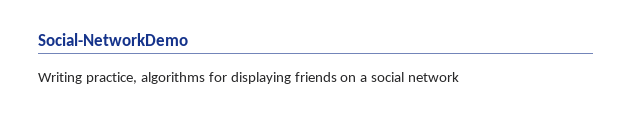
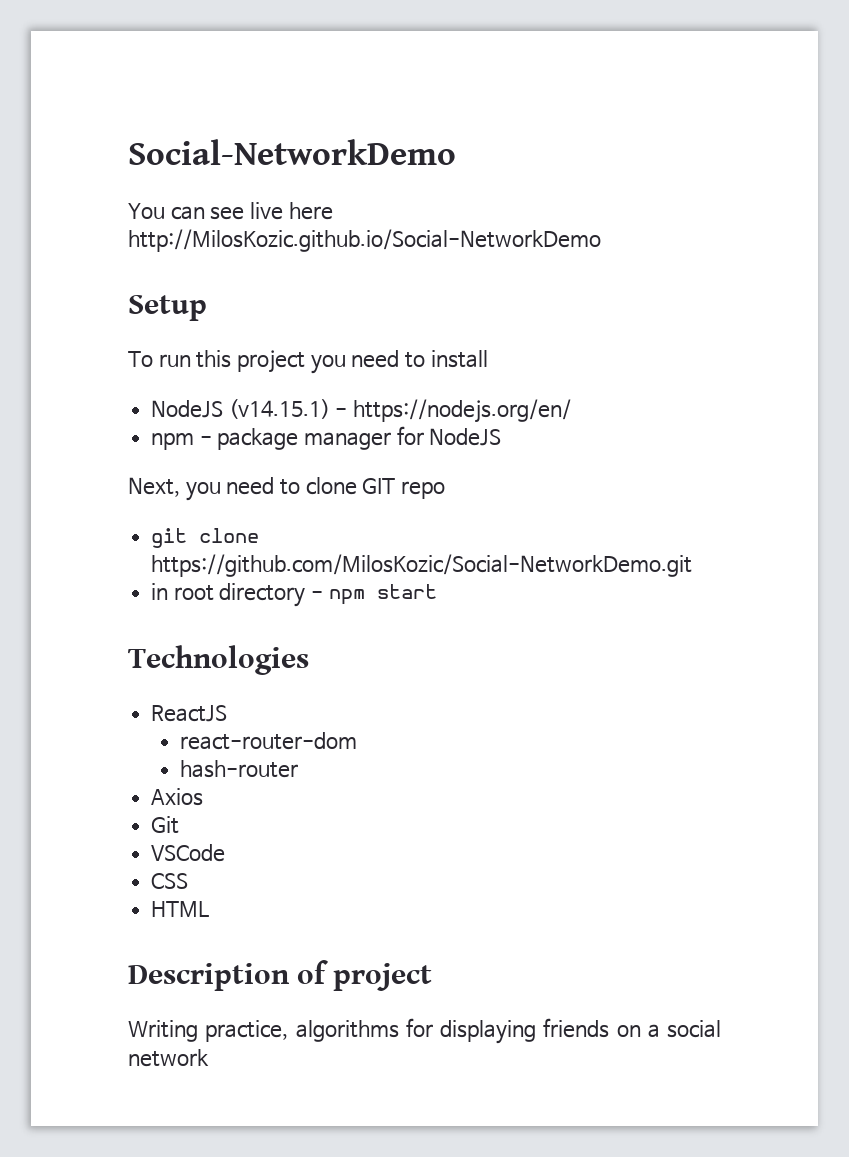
(188, 39) none -> [128,202,333,220] [128,229,601,252] [128,295,207,321] [128,350,488,374] [151,399,572,423] [151,426,502,450] [128,477,446,501] [151,528,260,548] [151,554,693,577] [151,583,437,607] [128,645,309,675] [151,705,228,722] [180,732,358,750] [180,760,299,778] [151,788,204,806] [151,816,180,834] [151,844,226,862] [151,873,189,889] [151,901,210,917] [128,960,433,991] // You can see live here http://MilosKozic.github.io/Social-NetworkDemo // Setup // To run this project you need to install // NodeJS (v14.15.1) - https://nodejs.org/en/ // npm - package manager for NodeJS // Next, you need to clone GIT repo // git clone https://github.com/MilosKozic/Social-NetworkDemo.git // in root directory - npm start // Technologies // ReactJS // react-router-dom // hash-router // Axios // Git // VSCode // CSS // HTML // Description of project

